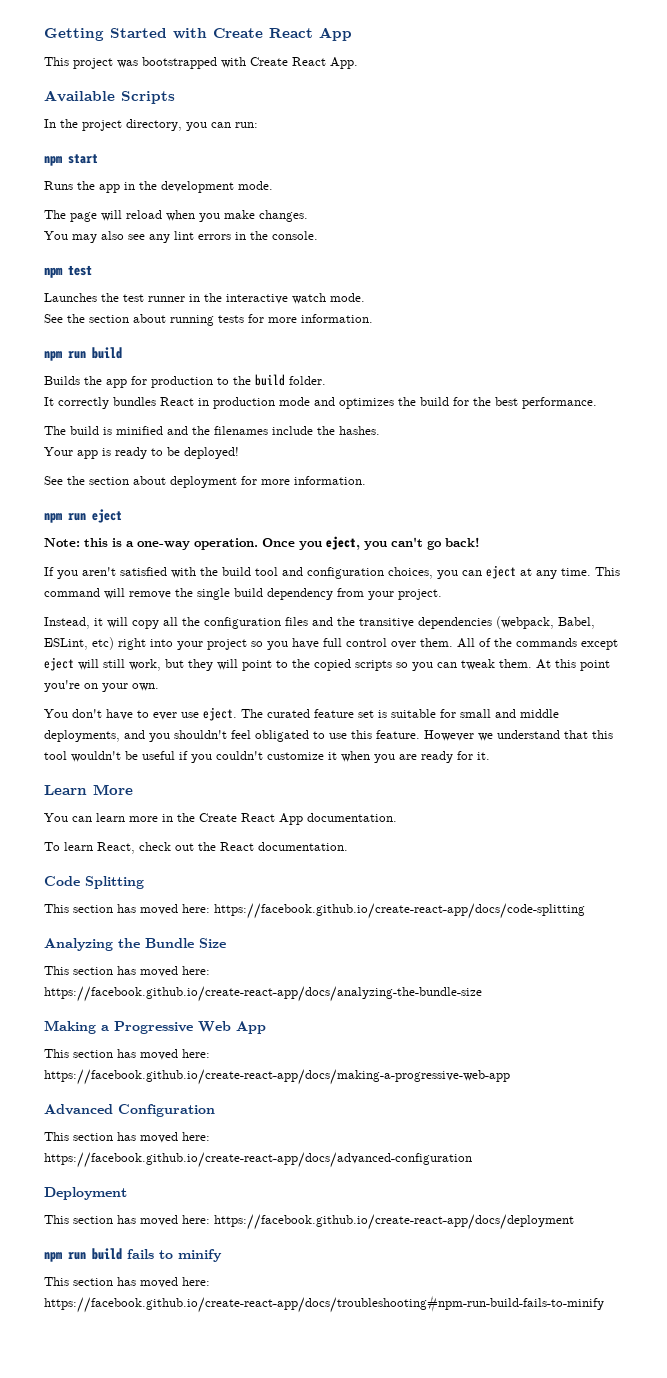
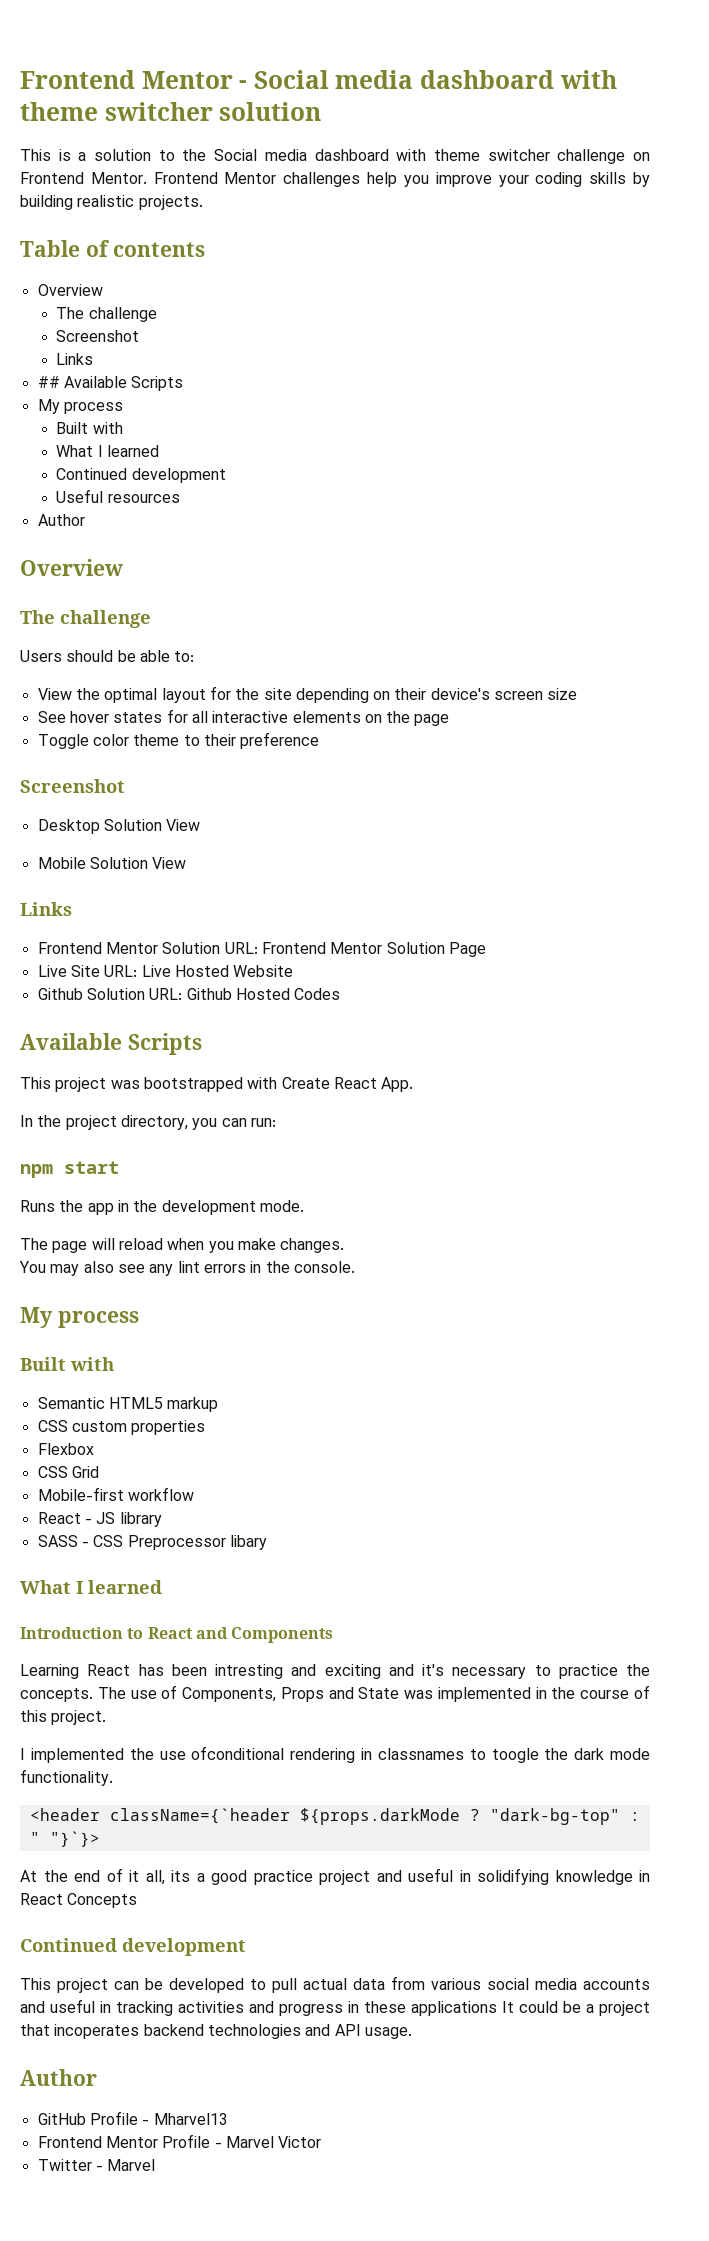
[44,27,352,41] Getting Started with Create React App -> [20,70,617,89] [20,102,322,121] [20,149,651,164] [20,172,651,187] [20,195,203,210] [20,240,206,257] [37,284,103,296] [56,307,157,322] [56,330,140,342] [56,353,94,365] [37,376,184,391] [37,399,123,414] [56,422,123,434] [56,445,160,457] [56,468,226,483] [56,489,180,503] [37,514,85,526] [20,559,123,576] [20,610,151,628] [20,650,195,662] [37,686,578,703] [37,709,450,726] [37,732,320,749] [20,779,125,793] [37,819,201,834] [37,857,187,869] [20,902,72,916] [37,942,486,957] [37,965,294,977] [37,988,341,1000] [20,1033,202,1055] Frontend Mentor - Social media dashboard with theme switcher solution // This is a solution to the Social media dashboard with theme switcher challenge on Frontend Mentor. Frontend Mentor challenges help you improve your coding skills by building realistic projects. // Table of contents // Overview // The challenge // Screenshot // Links // ## Available Scripts // My process // Built with // What I learned // Continued development // Useful resources // Author // Overview // The challenge // Users should be able to: // View the optimal layout for the site depending on their device's screen size // See hover states for all interactive elements on the page // Toggle color theme to their preference // Screenshot // Desktop Solution View // Mobile Solution View // Links // Frontend Mentor Solution URL: Frontend Mentor Solution Page // Live Site URL: Live Hosted Website // Github Solution URL: Github Hosted Codes // Available Scripts
[44,90,175,104] // Available Scripts -> (414, 1084) none
[44,265,92,278] [44,293,365,304] [44,314,373,326] [44,347,122,361] [44,374,326,388] [44,397,597,409] [44,426,380,435] [44,447,239,459] [44,476,366,488] [44,509,122,523] [44,536,480,550] [44,565,620,579] [44,588,442,600] [44,616,595,629] [44,637,618,650] [44,657,610,671] [44,680,159,692] [44,707,559,721] [44,730,613,742] [44,751,490,763] [44,784,133,795] [44,813,397,825] [44,842,348,854] [44,876,144,889] [44,903,585,919] [44,938,226,951] [44,966,210,977] [44,986,482,1002] [44,1020,266,1034] [44,1049,210,1060] [44,1069,510,1085] [44,1104,215,1117] [44,1132,210,1143] [44,1152,472,1168] [44,1187,127,1200] [44,1214,574,1230] [44,1248,222,1262] [44,1277,210,1288] [44,1295,604,1313] npm test // Launches the test runner in the interactive watch mode. // See the section about running tests for more information. // npm run build // Builds the app for production to the build folder. // It correctly bundles React in production mode and optimizes the build for the best performance. // The build is minified and the filenames include the hashes. // Your app is ready to be deployed! // See the section about deployment for more information. // npm run eject // Note: this is a one-way operation. Once you eject, you can't go back! // If you aren't satisfied with the build tool and configuration choices, you can eject at any time. This command will remove the single build dependency from your project. // Instead, it will copy all the configuration files and the transitive dependencies (webpack, Babel, ESLint, etc) right into your project so you have full control over them. All of the commands except eject will still work, but they will point to the copied scripts so you can tweak them. At this point you're on your own. // You don't have to ever use eject. The curated feature set is suitable for small and middle deployments, and you shouldn't feel obligated to use this feature. However we understand that this tool wouldn't be useful if you couldn't customize it when you are ready for it. // Learn More // You can learn more in the Create React App documentation. // To learn React, check out the React documentation. // Code Splitting // This section has moved here: https://facebook.github.io/create-react-app/docs/code-splitting // Analyzing the Bundle Size // This section has moved here: https://facebook.github.io/create-react-app/docs/analyzing-the-bundle-size // Making a Progressive Web App // This section has moved here: https://facebook.github.io/create-react-app/docs/making-a-progressive-web-app // Advanced Configuration // This section has moved here: https://facebook.github.io/create-react-app/docs/advanced-configuration // Deployment // This section has moved here: https://facebook.github.io/create-react-app/docs/deployment // npm run build fails to minify // This section has moved here: https://facebook.github.io/create-react-app/docs/troubleshooting#npm-run-build-fails-to-minify -> [20,1307,139,1328] [20,1357,114,1371] [37,1397,219,1412] [37,1420,206,1435] [37,1443,94,1455] [37,1466,99,1478] [37,1487,194,1501] [37,1512,162,1527] [37,1535,267,1550] [20,1580,162,1594] [20,1627,334,1643] [20,1664,650,1679] [20,1685,650,1702] [20,1710,107,1725] [20,1746,651,1763] [20,1769,113,1786] [29,1808,640,1825] [29,1831,100,1847] [20,1868,650,1885] [20,1893,138,1908] [20,1938,246,1956] [20,1976,650,1993] [20,1999,650,2016] [20,2024,412,2039] [20,2069,97,2086] [37,2111,228,2125] [37,2134,322,2148] [37,2159,156,2171] My process // Built with // Semantic HTML5 markup // CSS custom properties // Flexbox // CSS Grid // Mobile-first workflow // React - JS library // SASS - CSS Preprocessor libary // What I learned // Introduction to React and Components // Learning React has been intresting and exciting and it's necessary to practice the concepts. The use of Components, Props and State was implemented in the course of this project. // I implemented the use ofconditional rendering in classnames to toogle the dark mode functionality. // <header className={`header ${props.darkMode ? "dark-bg-top" : " "}`}> // At the end of it all, its a good practice project and useful in solidifying knowledge in React Concepts // Continued development // This project can be developed to pull actual data from various social media accounts and useful in tracking activities and progress in these applications It could be a project that incoperates backend technologies and API usage. // Author // GitHub Profile - Mharvel13 // Frontend Mentor Profile - Marvel Victor // Twitter - Marvel

